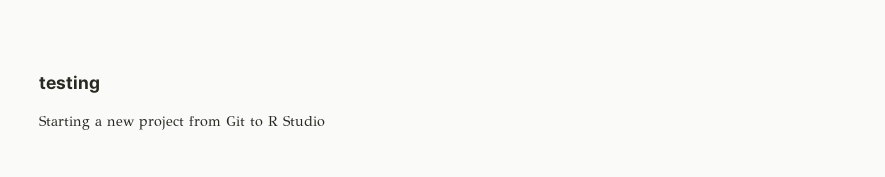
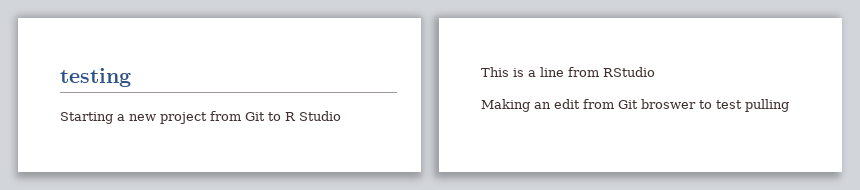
(325, 121) none -> [481,67,655,77] [481,99,789,112] // This is a line from RStudio // Making an edit from Git broswer to test pulling

